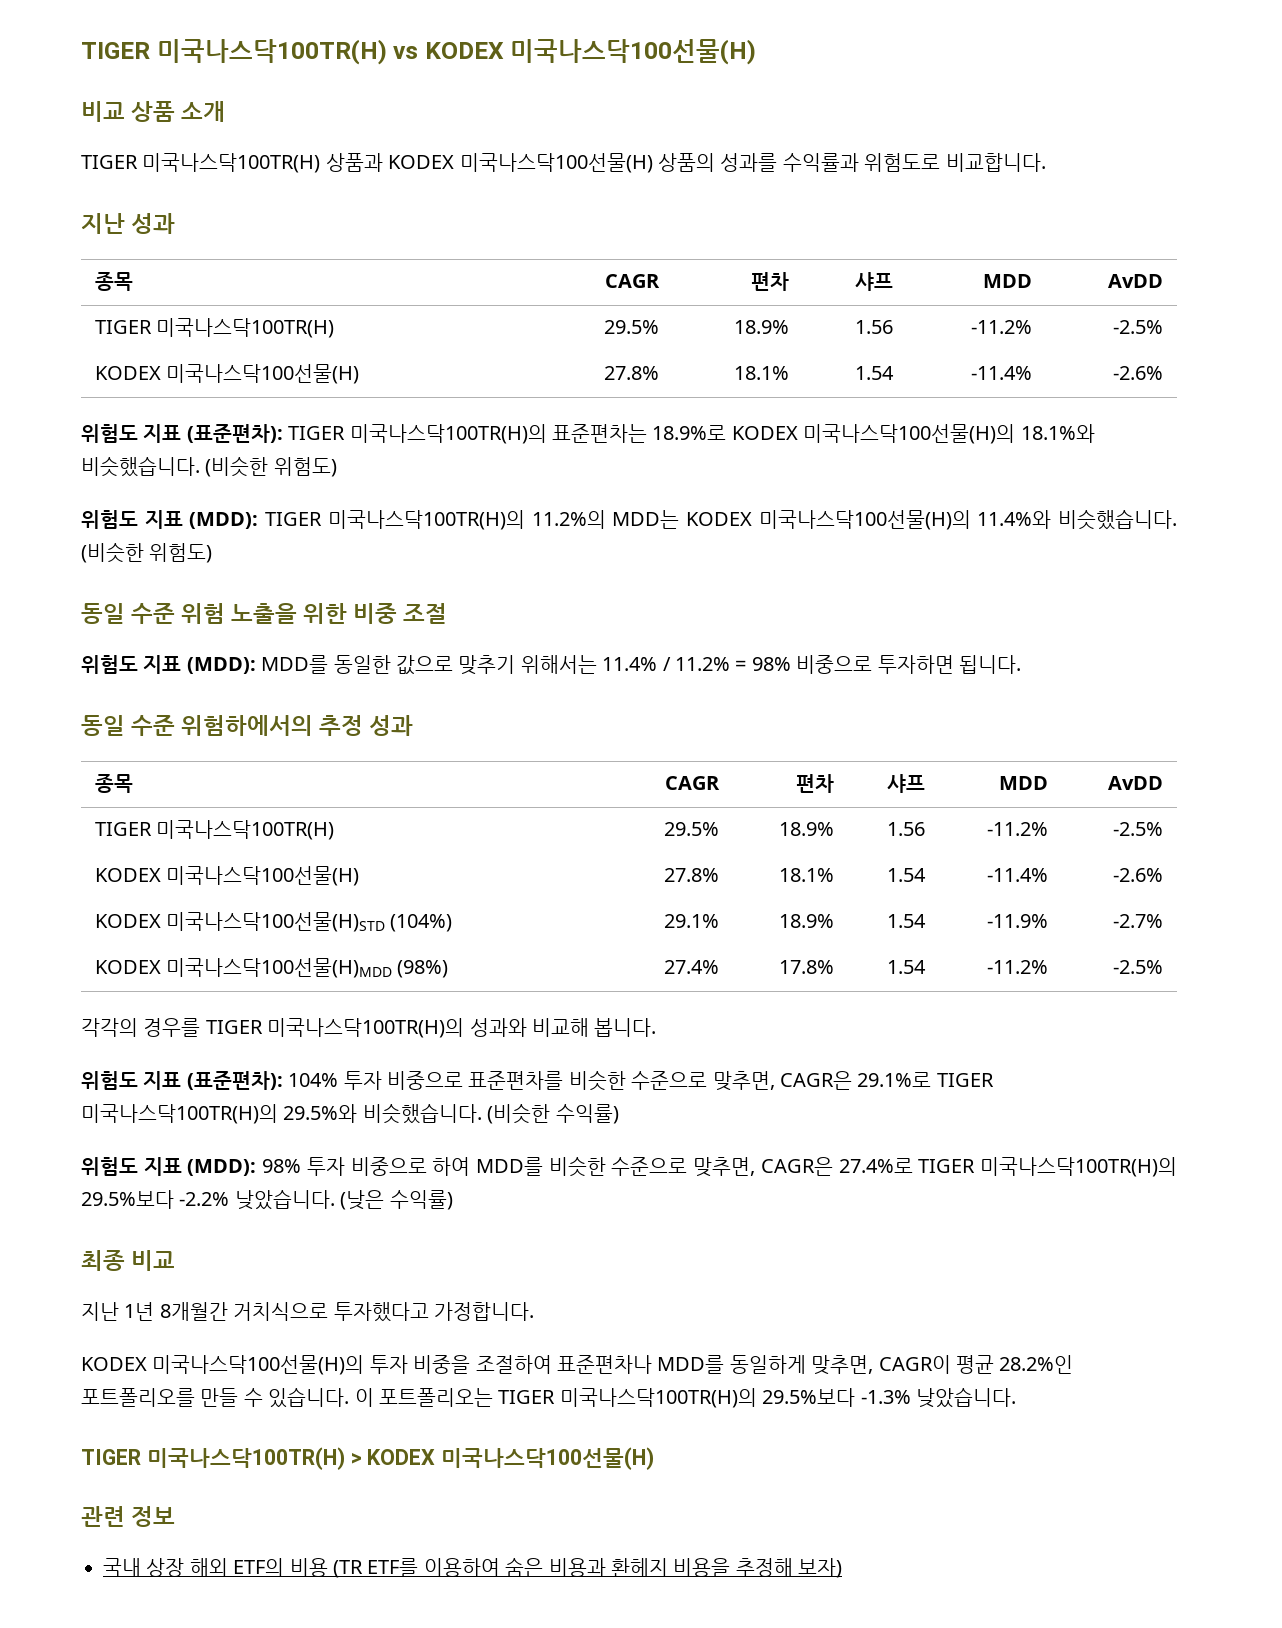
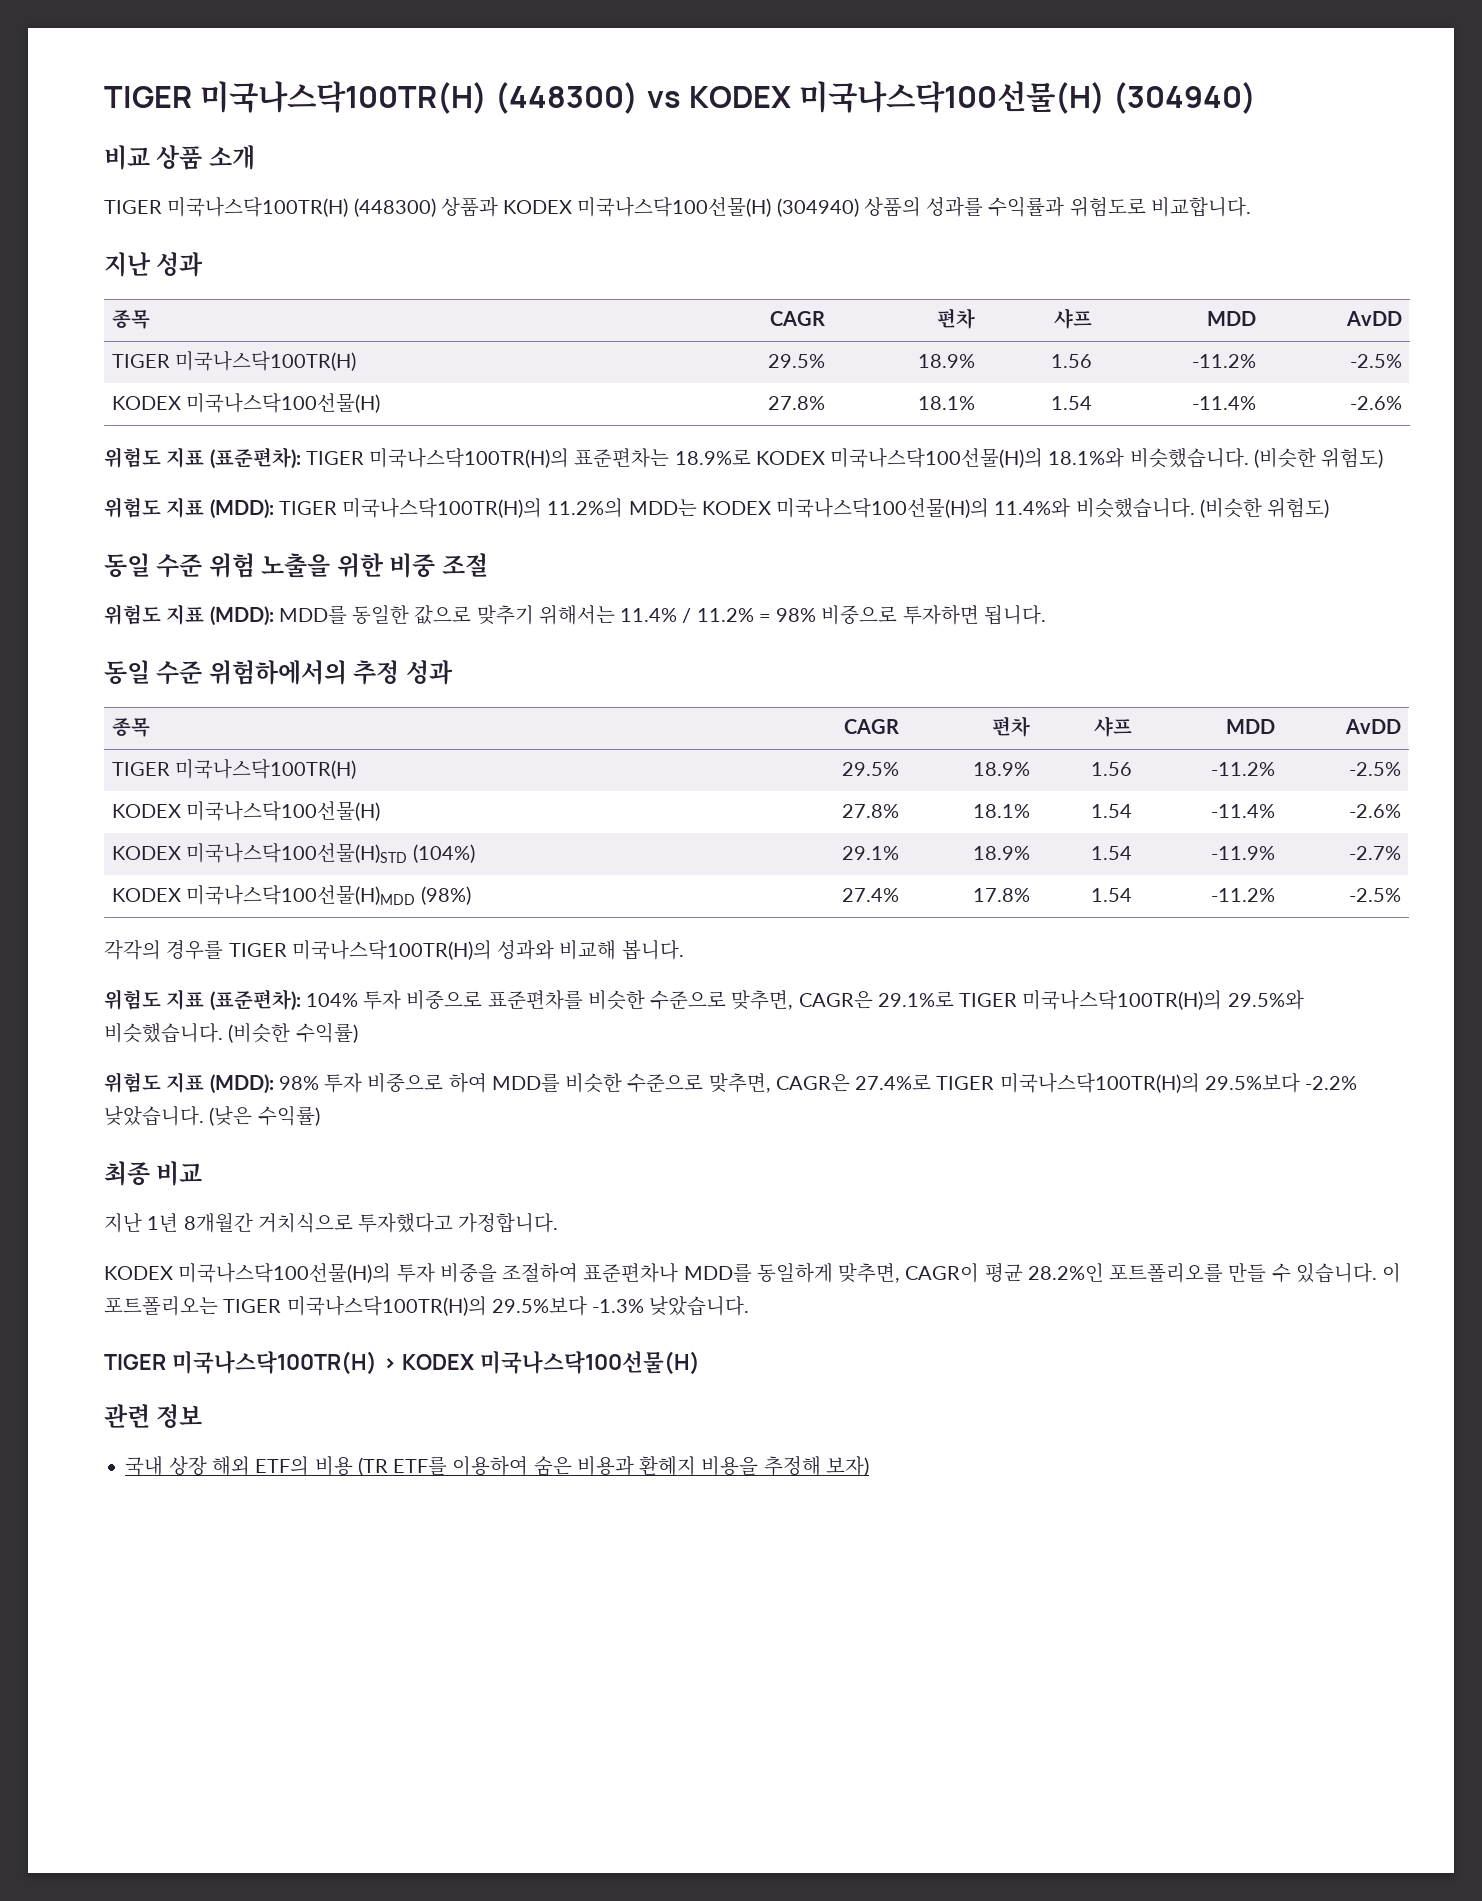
[81,39,387,65] TIGER 미국나스닥100TR(H) -> [104,81,639,114] TIGER 미국나스닥100TR(H) (448300)
(757, 52) none -> [1113,82,1257,114] (304940)
(321, 163) none -> [353,198,436,217] (448300)
(653, 163) none -> [776,198,859,217] (304940)

